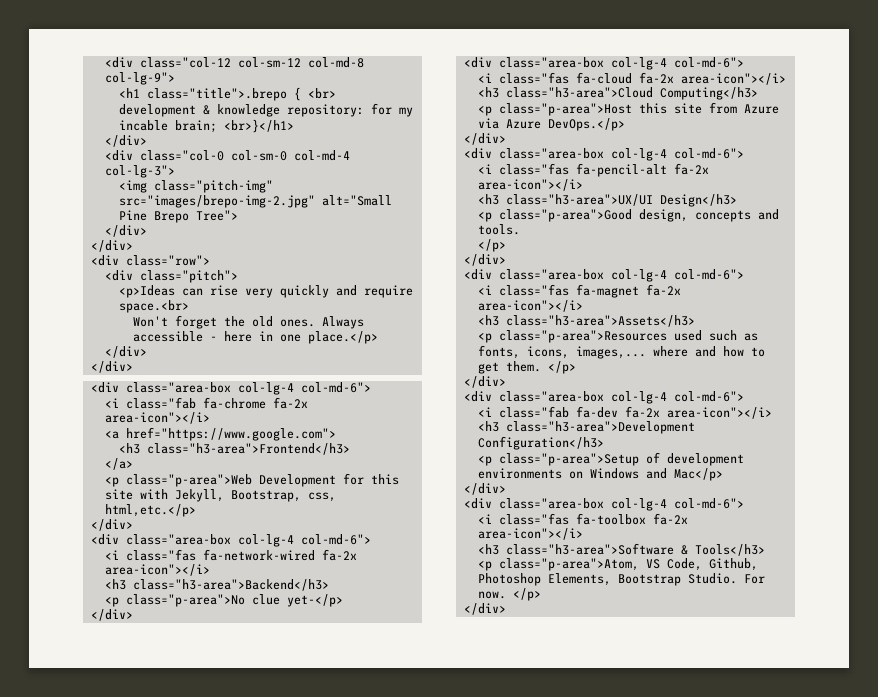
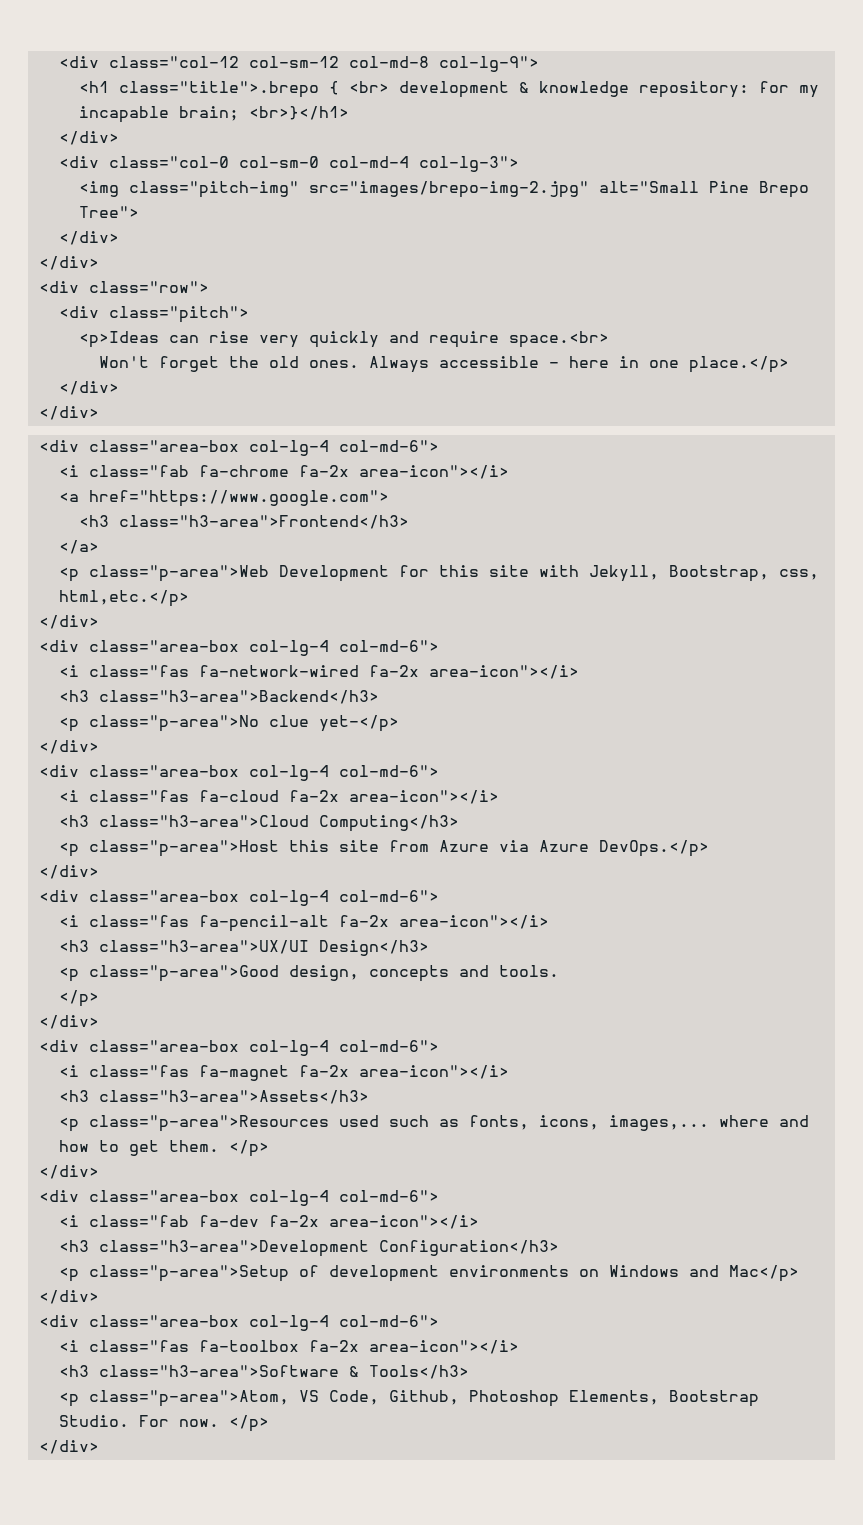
[118,120,168,131] incable -> [79,106,170,123] incapable

